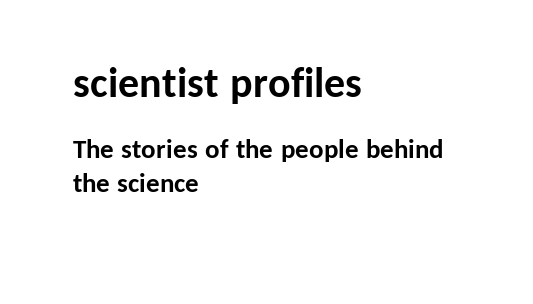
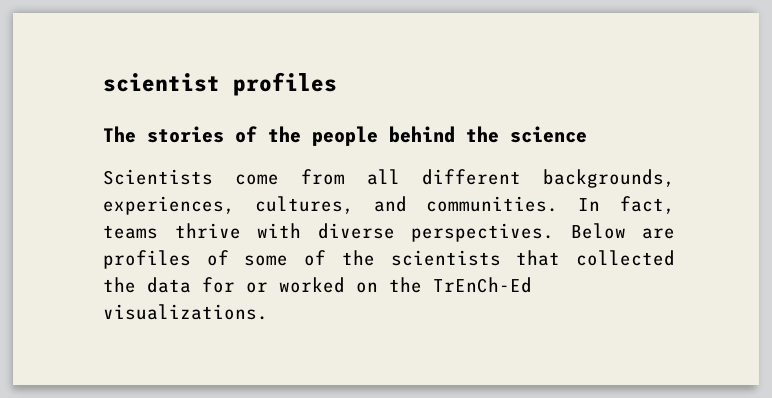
(200, 182) none -> [103,169,675,188] [103,196,675,215] [103,223,675,242] [103,250,675,269] [103,277,532,293] [103,304,268,320] // Scientists come from all different backgrounds, experiences, cultures, and communities. In fact, teams thrive with diverse perspectives. Below are profiles of some of the scientists that collected the data for or worked on the TrEnCh-Ed visualizations.

